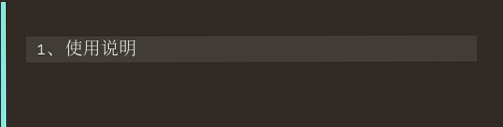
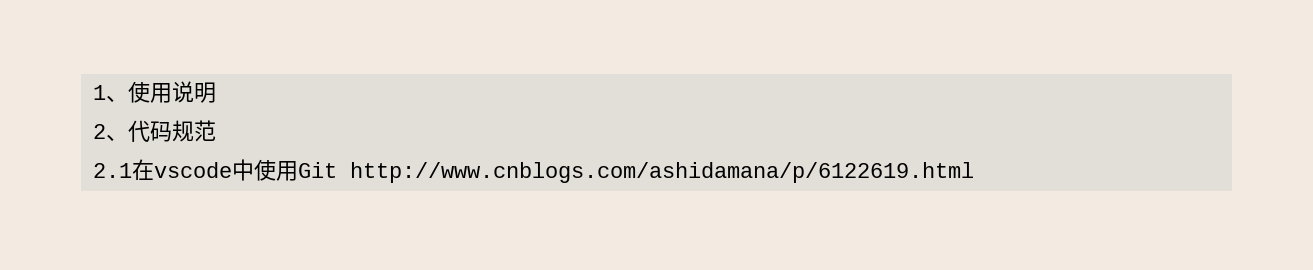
(137, 48) none -> [93,120,216,142] [93,159,974,183] // 2、代码规范 // 2.1在vscode中使用Git http://www.cnblogs.com/ashidamana/p/6122619.html

